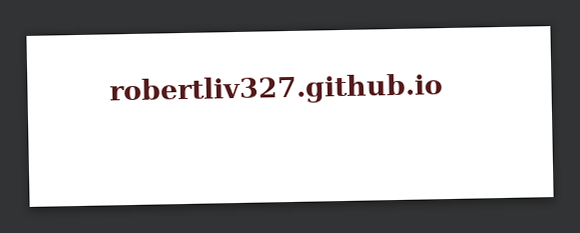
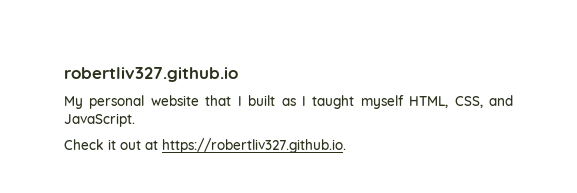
(443, 90) none -> [64,95,513,109] [64,113,135,127] [64,138,346,153] // My personal website that I built as I taught myself HTML, CSS, and JavaScript. // Check it out at https://robertliv327.github.io.

